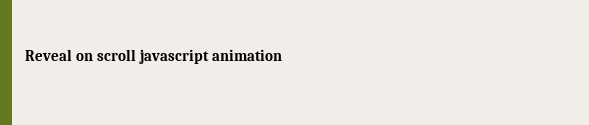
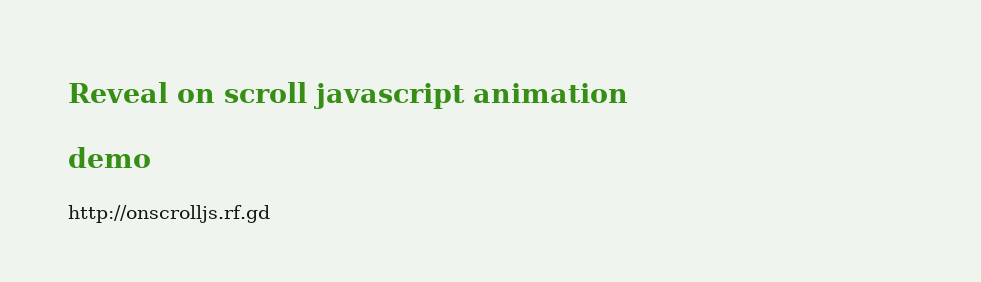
(283, 55) none -> [68,147,151,168] [68,205,270,223] // demo // http://onscrolljs.rf.gd

